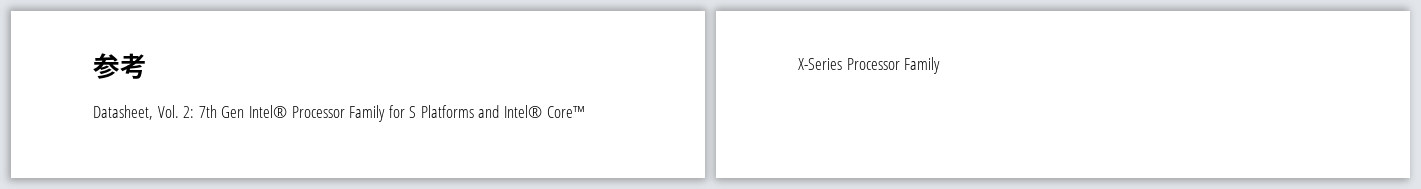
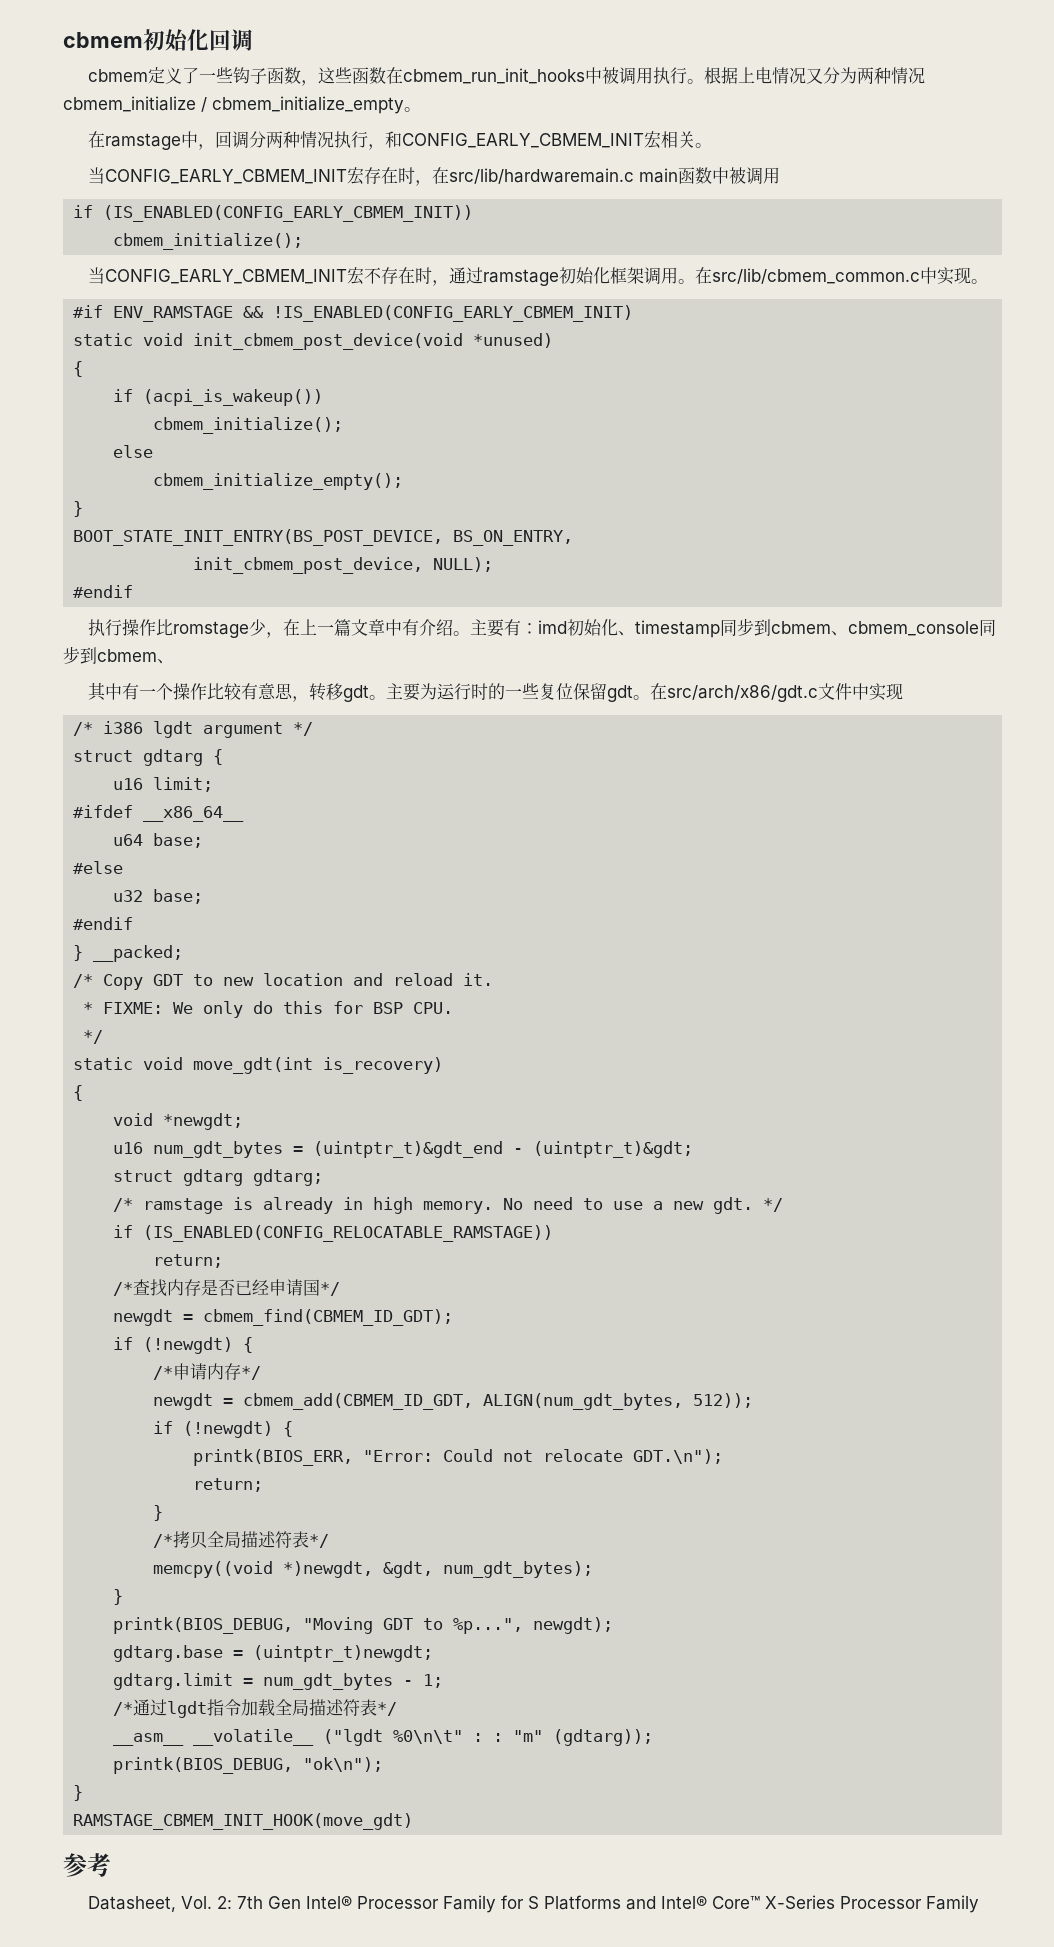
(93, 66) none -> [63,29,253,51] [87,67,925,86] [63,96,421,114] [87,131,712,150] [87,167,780,186] [73,205,474,222] [113,233,304,250] [87,267,988,286] [73,305,634,322] [73,333,554,350] [73,361,84,377] [113,389,324,406] [153,417,344,434] [113,445,154,458] [153,473,404,490] [73,501,84,517] [73,529,574,546] [193,557,494,574] [73,585,134,598] [87,618,996,638] [63,646,174,664] [87,682,903,702] [73,721,314,738] [73,749,224,766] [113,777,214,792] [73,805,245,822] [113,833,204,848] [73,861,124,874] [113,889,204,904] [73,917,134,930] [73,945,184,962] [73,973,494,990] [83,1001,454,1018] [83,1030,104,1044] [73,1057,444,1074] [73,1085,84,1101] [113,1113,244,1130] [113,1141,694,1158] [113,1169,324,1186] [113,1197,784,1214] [113,1225,554,1242] [153,1254,224,1268] [113,1279,341,1297] [113,1309,454,1326] [113,1337,254,1354] [153,1363,262,1380] [153,1393,754,1410] [153,1421,294,1438] [193,1449,724,1466] [193,1478,264,1492] [153,1505,164,1521] [153,1531,330,1549] [153,1561,594,1578] [113,1589,124,1605] [113,1617,614,1634] [113,1645,434,1662] [113,1673,444,1690] [113,1699,398,1718] [113,1729,654,1746] [113,1757,384,1774] [73,1785,84,1801] [73,1813,414,1830] cbmem初始化回调 // cbmem定义了一些钩子函数，这些函数在cbmem_run_init_hooks中被调用执行。根据上电情况又分为两种情况cbmem_initialize / cbmem_initialize_empty。 // 在ramstage中，回调分两种情况执行，和CONFIG_EARLY_CBMEM_INIT宏相关。 // 当CONFIG_EARLY_CBMEM_INIT宏存在时，在src/lib/hardwaremain.c main函数中被调用 // if (IS_ENABLED(CONFIG_EARLY_CBMEM_INIT)) // cbmem_initialize(); // 当CONFIG_EARLY_CBMEM_INIT宏不存在时，通过ramstage初始化框架调用。在src/lib/cbmem_common.c中实现。 // #if ENV_RAMSTAGE && !IS_ENABLED(CONFIG_EARLY_CBMEM_INIT) // static void init_cbmem_post_device(void *unused) // { // if (acpi_is_wakeup()) // cbmem_initialize(); // else // cbmem_initialize_empty(); // } // BOOT_STATE_INIT_ENTRY(BS_POST_DEVICE, BS_ON_ENTRY, // init_cbmem_post_device, NULL); // #endif // 执行操作比romstage少，在上一篇文章中有介绍。主要有：imd初始化、timestamp同步到cbmem、cbmem_console同步到cbmem、 // 其中有一个操作比较有意思，转移gdt。主要为运行时的一些复位保留gdt。在src/arch/x86/gdt.c文件中实现 // /* i386 lgdt argument */ // struct gdtarg { // u16 limit; // #ifdef __x86_64__ // u64 base; // #else // u32 base; // #endif // } __packed; // /* Copy GDT to new location and reload it. // * FIXME: We only do this for BSP CPU. // */ // static void move_gdt(int is_recovery) // { // void *newgdt; // u16 num_gdt_bytes = (uintptr_t)&gdt_end - (uintptr_t)&gdt; // struct gdtarg gdtarg; // /* ramstage is already in high memory. No need to use a new gdt. */ // if (IS_ENABLED(CONFIG_RELOCATABLE_RAMSTAGE)) // return; // /*查找内存是否已经申请国*/ // newgdt = cbmem_find(CBMEM_ID_GDT); // if (!newgdt) { // /*申请内存*/ // newgdt = cbmem_add(CBMEM_ID_GDT, ALIGN(num_gdt_bytes, 512)); // if (!newgdt) { // printk(BIOS_ERR, "Error: Could not relocate GDT.\n"); // return; // } // /*拷贝全局描述符表*/ // memcpy((void *)newgdt, &gdt, num_gdt_bytes); // } // printk(BIOS_DEBUG, "Moving GDT to %p...", newgdt); // gdtarg.base = (uintptr_t)newgdt; // gdtarg.limit = num_gdt_bytes - 1; // /*通过lgdt指令加载全局描述符表*/ // __asm__ __volatile__ ("lgdt %0\n\t" : : "m" (gdtarg)); // printk(BIOS_DEBUG, "ok\n"); // } // RAMSTAGE_CBMEM_INIT_HOOK(move_gdt) //

